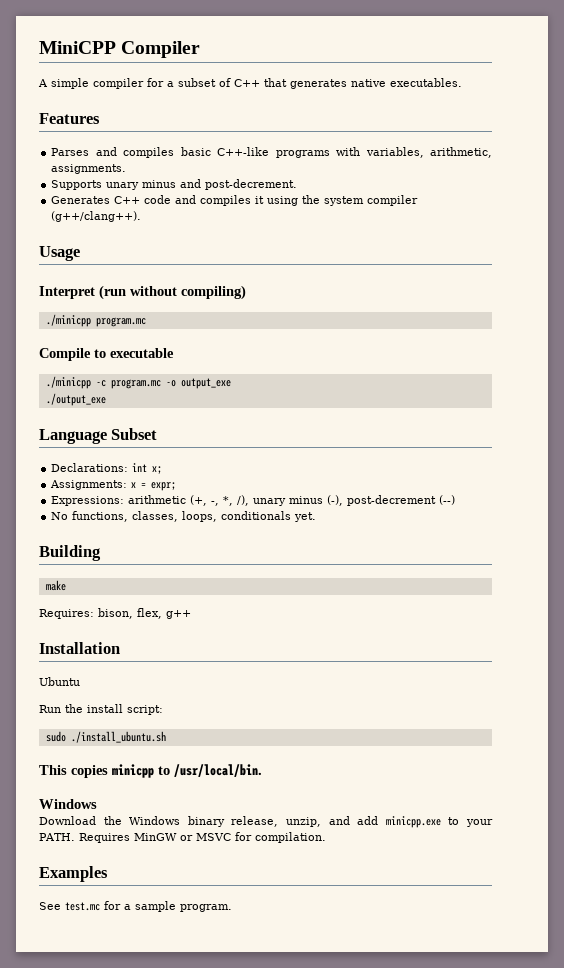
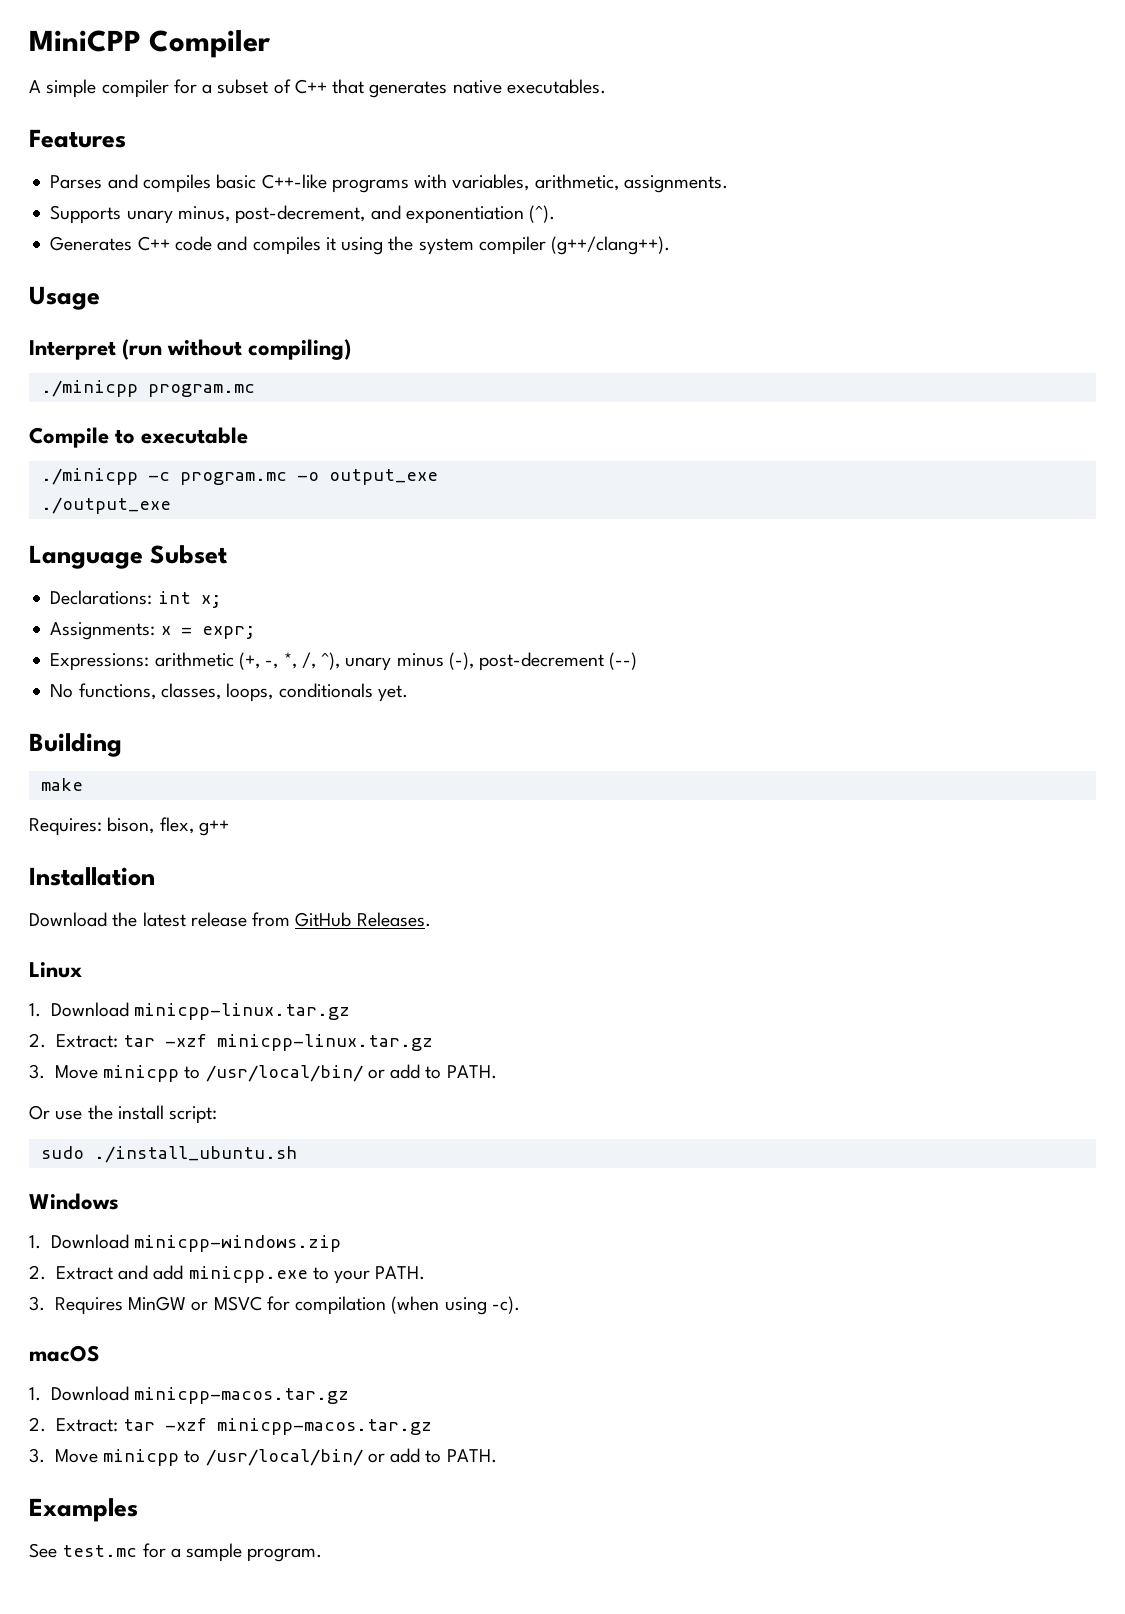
[142,179,298,190] minus and post-decrement. -> [177,205,556,224] minus, post-decrement, and exponentiation (^).
[237,495,250,506] /), -> [301,652,341,670] /, ^),
[39,677,80,686] [39,705,61,713] Ubuntu // Run -> [29,912,431,927] [29,962,82,978] [29,1002,351,1020] [29,1033,434,1051] [29,1064,497,1082] [29,1105,83,1120] Download the latest release from GitHub Releases. // Linux // 1. Download minicpp-linux.tar.gz // 2. Extract: tar -xzf minicpp-linux.tar.gz // 3. Move minicpp to /usr/local/bin/ or add to PATH. // Or use
[39,764,262,778] [39,799,97,809] [39,816,321,827] This copies minicpp to /usr/local/bin. // Windows // Download the Windows binary release, unzip, -> [29,1193,119,1210] [29,1234,342,1252] [29,1265,113,1280] Windows // 1. Download minicpp-windows.zip // 2. Extract
(75, 837) none -> [29,1296,45,1311] // 3.
[255,832,326,843] compilation. -> [295,1296,520,1315] [29,1345,100,1362] [29,1386,350,1404] [29,1417,433,1435] [29,1448,497,1466] compilation (when using -c). // macOS // 1. Download minicpp-macos.tar.gz // 2. Extract: tar -xzf minicpp-macos.tar.gz // 3. Move minicpp to /usr/local/bin/ or add to PATH.

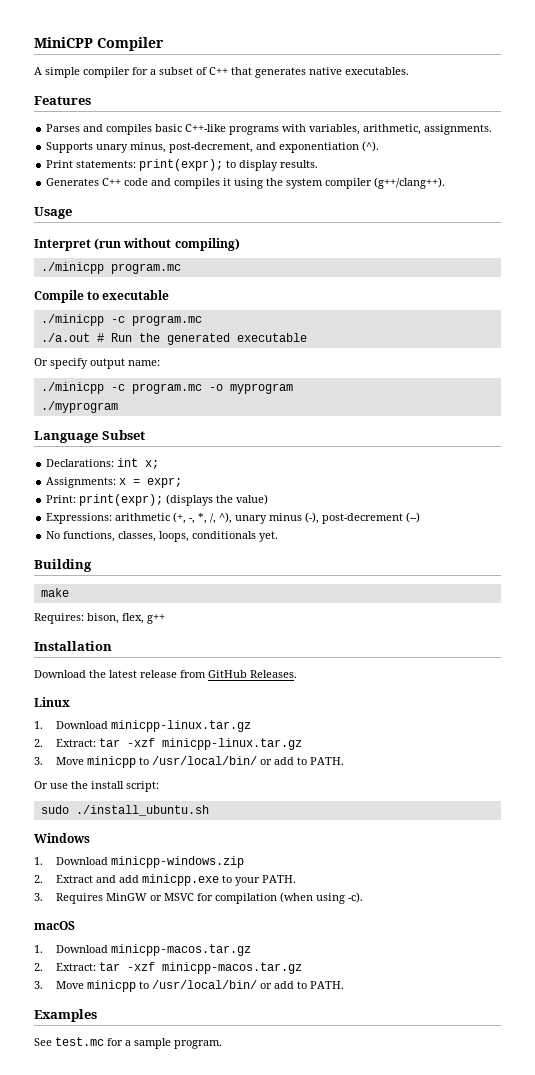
(556, 214) none -> [46,159,319,171] // Print statements: print(expr); to display results.
[296,469,438,485] [40,497,171,514] -o output_exe // ./output_exe -> [40,333,307,345] [34,358,160,369] [40,382,293,394] [40,401,118,413] // ./a.out # Run the generated executable // Or specify output name: // ./minicpp -c program.mc -o myprogram // ./myprogram
(255, 632) none -> [46,494,269,506] // Print: print(expr); (displays the value)

